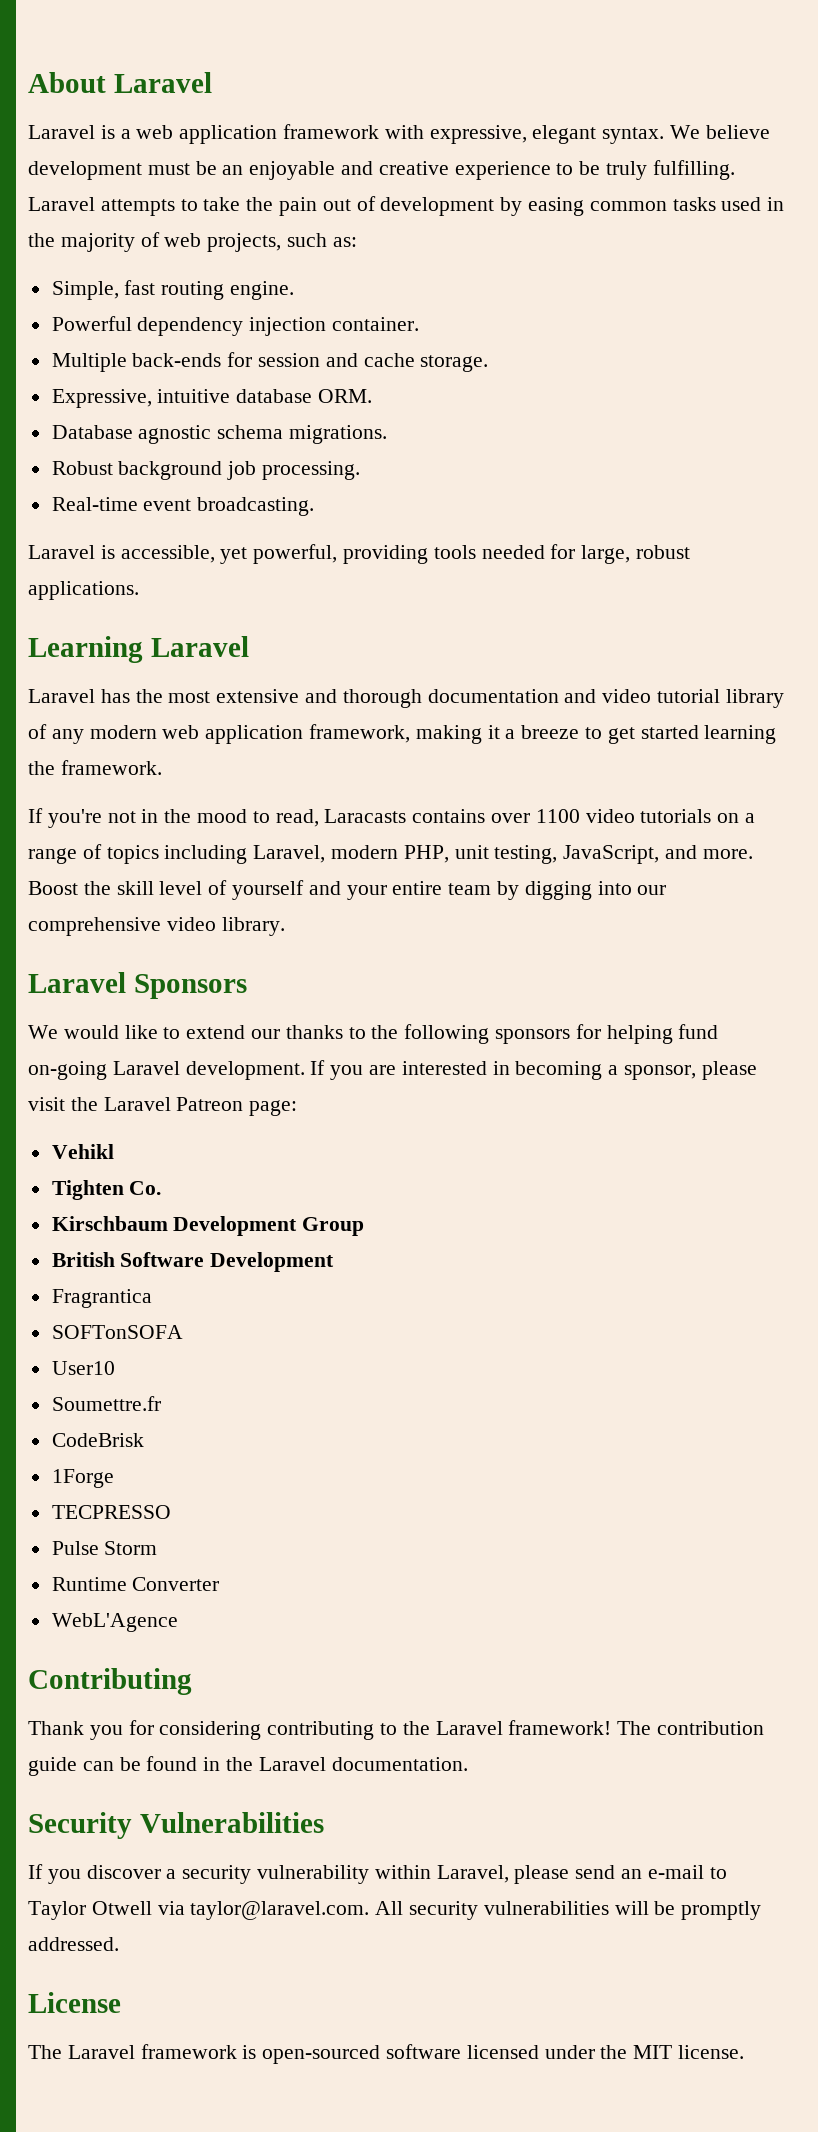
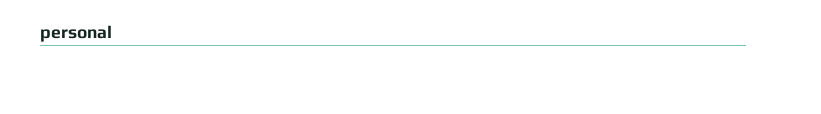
[28,72,212,93] [28,124,770,144] [28,160,735,180] [28,196,785,216] [28,232,357,252] [51,280,295,300] [51,316,420,336] [51,352,489,372] [51,389,373,408] [51,425,388,444] [51,461,361,480] [51,497,315,516] [28,544,691,564] [28,581,139,600] [28,636,249,663] [28,689,784,708] [28,724,777,744] [28,760,162,775] [28,808,756,828] [28,844,753,864] [28,880,667,900] [28,917,285,936] [28,972,247,999] [28,1024,719,1044] [28,1060,757,1080] [28,1097,298,1116] [51,1144,114,1159] [51,1180,162,1200] [51,1216,365,1236] [51,1252,335,1272] [51,1289,152,1308] [51,1325,183,1339] [51,1361,115,1375] [51,1396,161,1411] [51,1433,144,1447] [51,1469,114,1488] [51,1505,171,1519] [51,1541,158,1555] [51,1577,220,1591] [51,1613,178,1632] [28,1668,192,1695] [28,1720,765,1740] [28,1756,468,1776] [28,1812,324,1839] [28,1864,727,1884] [28,1901,762,1920] [28,1937,119,1951] [28,1992,121,2013] [28,2044,745,2064] About Laravel // Laravel is a web application framework with expressive, elegant syntax. We believe development must be an enjoyable and creative experience to be truly fulfilling. Laravel attempts to take the pain out of development by easing common tasks used in the majority of web projects, such as: // Simple, fast routing engine. // Powerful dependency injection container. // Multiple back-ends for session and cache storage. // Expressive, intuitive database ORM. // Database agnostic schema migrations. // Robust background job processing. // Real-time event broadcasting. // Laravel is accessible, yet powerful, providing tools needed for large, robust applications. // Learning Laravel // Laravel has the most extensive and thorough documentation and video tutorial library of any modern web application framework, making it a breeze to get started learning the framework. // If you're not in the mood to read, Laracasts contains over 1100 video tutorials on a range of topics including Laravel, modern PHP, unit testing, JavaScript, and more. Boost the skill level of yourself and your entire team by digging into our comprehensive video library. // Laravel Sponsors // We would like to extend our thanks to the following sponsors for helping fund on-going Laravel development. If you are interested in becoming a sponsor, please visit the Laravel Patreon page: // Vehikl // Tighten Co. // Kirschbaum Development Group // British Software Development // Fragrantica // SOFTonSOFA // User10 // Soumettre.fr // CodeBrisk // 1Forge // TECPRESSO // Pulse Storm // Runtime Converter // WebL'Agence // Contributing // Thank you for considering contributing to the Laravel framework! The contribution guide can be found in the Laravel documentation. // Security Vulnerabilities // If you discover a security vulnerability within Laravel, please send an e-mail to Taylor Otwell via taylor@laravel.com. All security vulnerabilities will be promptly addressed. // License // The Laravel framework is open-sourced software licensed under the MIT license. -> [40,25,112,42] personal

